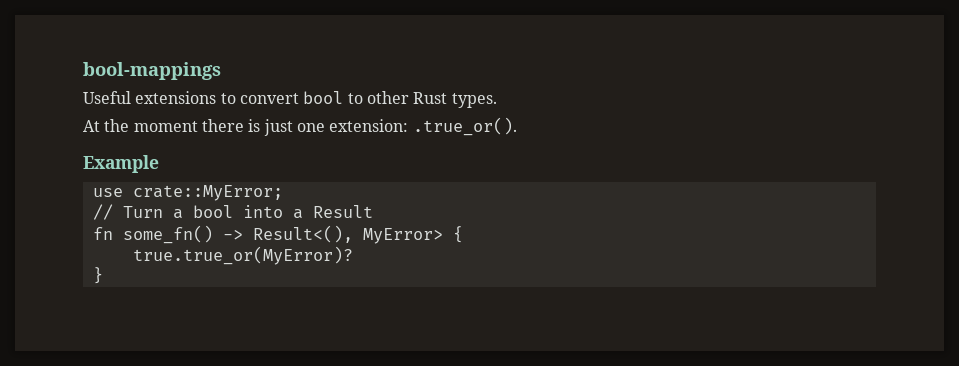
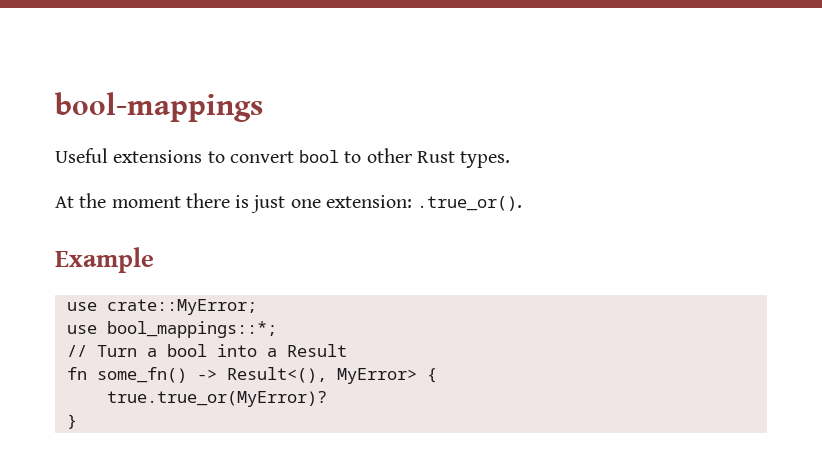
(283, 193) none -> [66,321,277,338] // use bool_mappings::*;

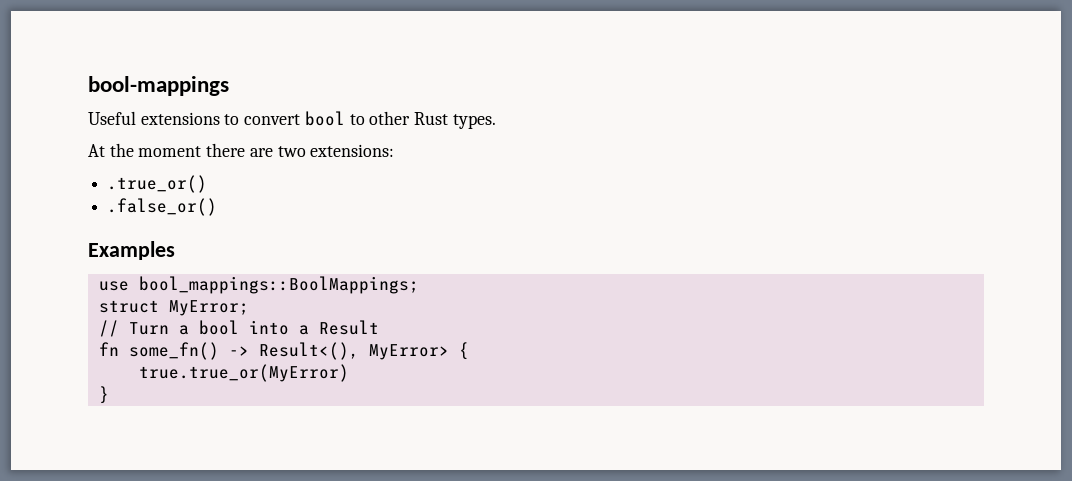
[235,195,523,213] [55,247,154,273] [66,299,257,315] [66,321,277,338] is just one extension: .true_or(). // Example // use crate::MyError; // use bool_mappings::*; -> [249,144,395,157] [107,175,208,193] [107,198,218,216] [88,241,175,260] [98,276,419,294] [98,300,249,316] are two extensions: // .true_or() // .false_or() // Examples // use bool_mappings::BoolMappings; // struct MyError;
[106,391,327,407] true.true_or(MyError)? -> [138,364,349,382] true.true_or(MyError)

